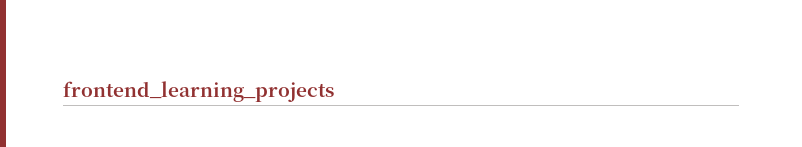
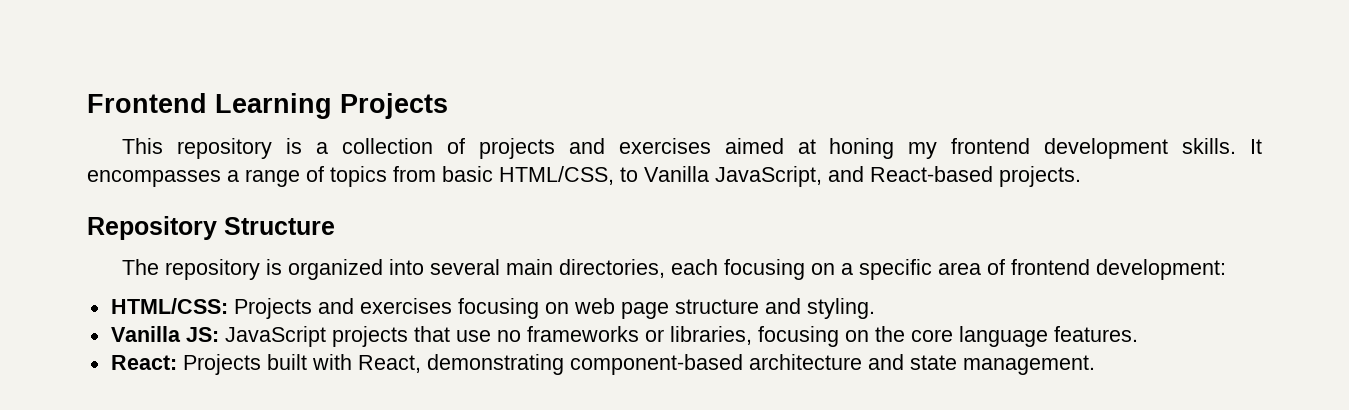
[63,81,334,102] frontend_learning_projects -> [87,93,448,119] [122,138,1262,159] [87,166,1081,187] [87,216,335,240] [122,259,1227,280] [110,298,875,319] [110,326,1138,347] [110,354,1095,375] Frontend Learning Projects // This repository is a collection of projects and exercises aimed at honing my frontend development skills. It encompasses a range of topics from basic HTML/CSS, to Vanilla JavaScript, and React-based projects. // Repository Structure // The repository is organized into several main directories, each focusing on a specific area of frontend development: // HTML/CSS: Projects and exercises focusing on web page structure and styling. // Vanilla JS: JavaScript projects that use no frameworks or libraries, focusing on the core language features. // React: Projects built with React, demonstrating component-based architecture and state management.

